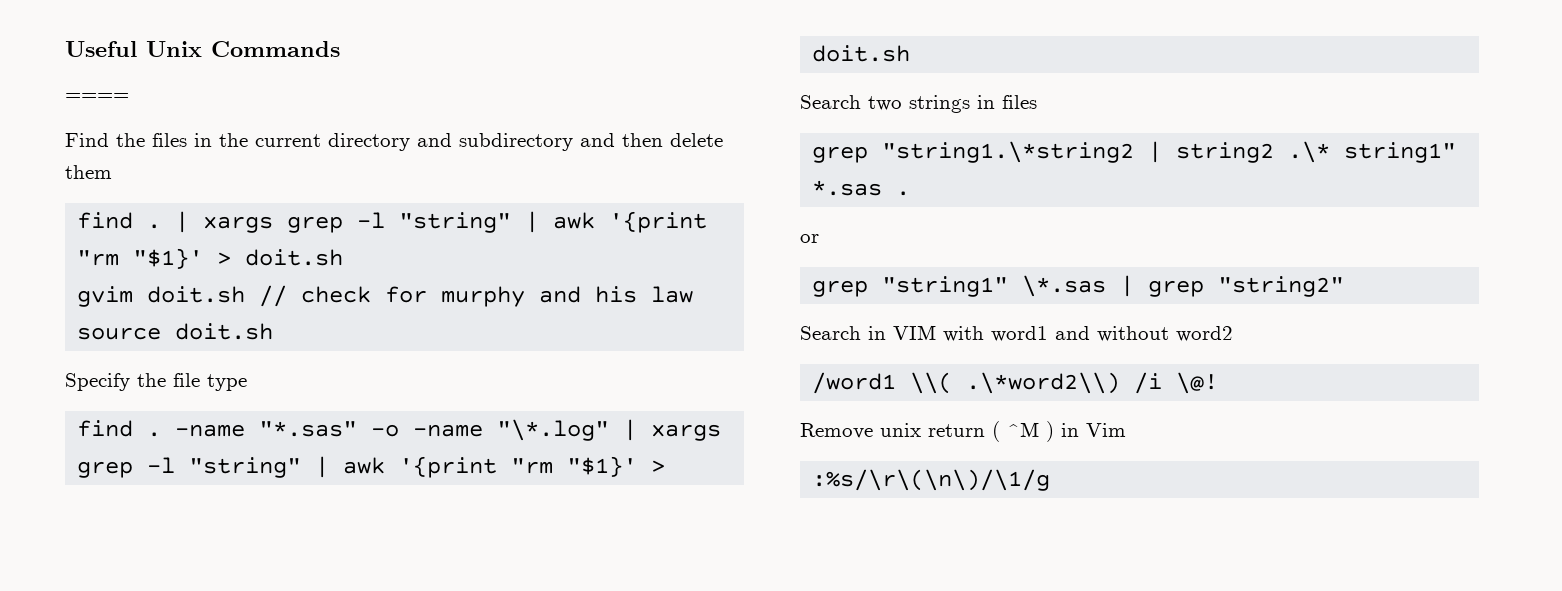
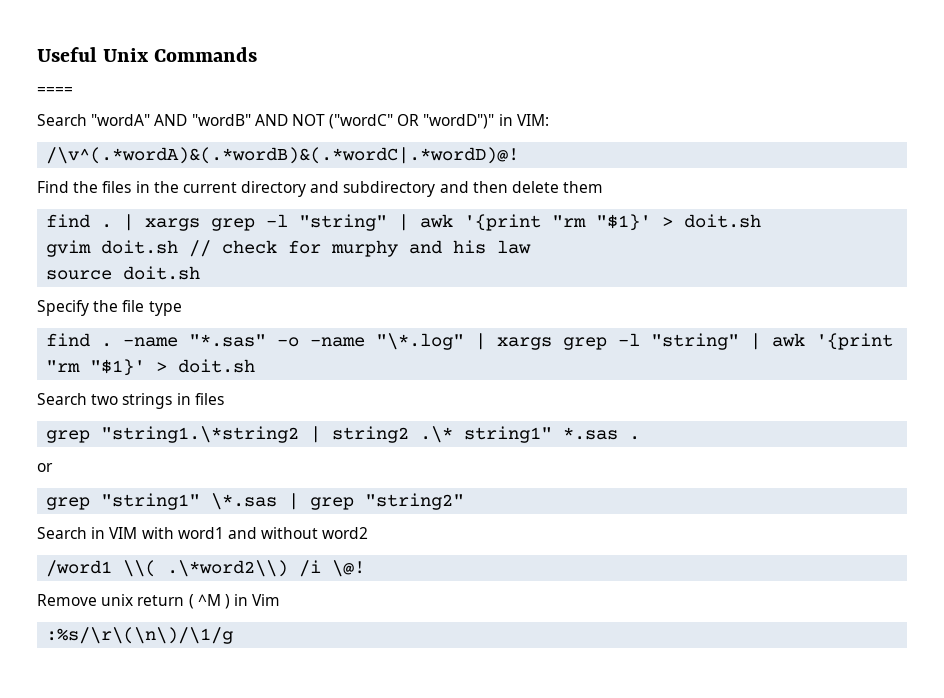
(129, 97) none -> [37,114,549,129] [46,147,520,164] // Search "wordA" AND "wordB" AND NOT ("wordC" OR "wordD")" in VIM: // /\v^(.*wordA)&(.*wordB)&(.*wordC|.*wordD)@!

